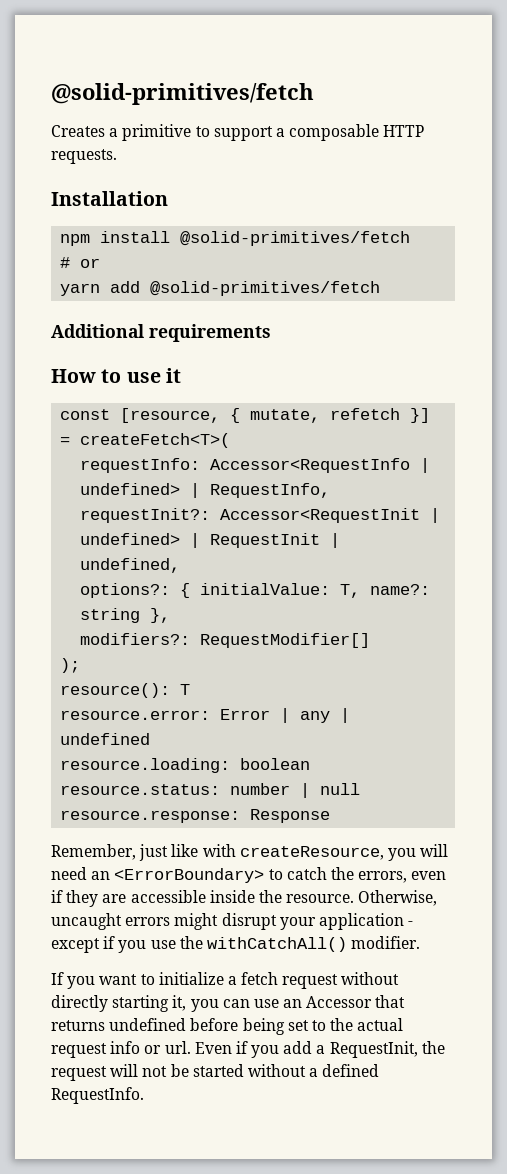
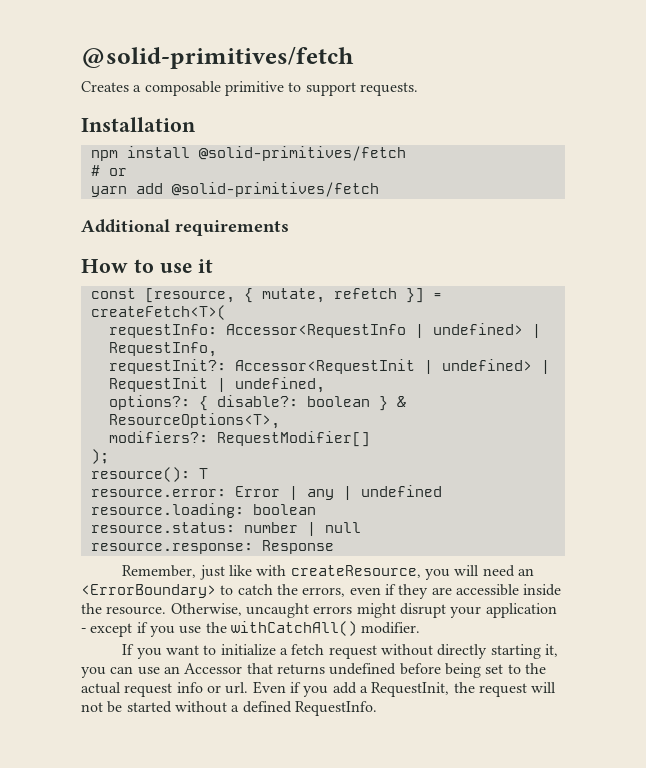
(119, 132) none -> [144,81,221,96] composable
[275,124,425,141] a composable HTTP -> (356, 89) none
[200,583,431,598] [80,608,171,623] initialValue: T, name?: string }, -> [216,395,406,411] [108,413,280,429] disable?: boolean } & ResourceOptions<T>,

